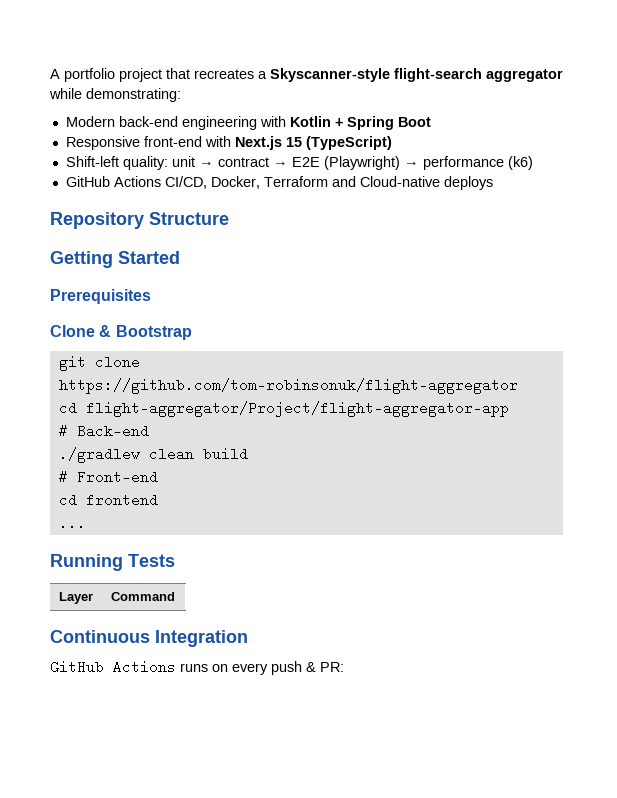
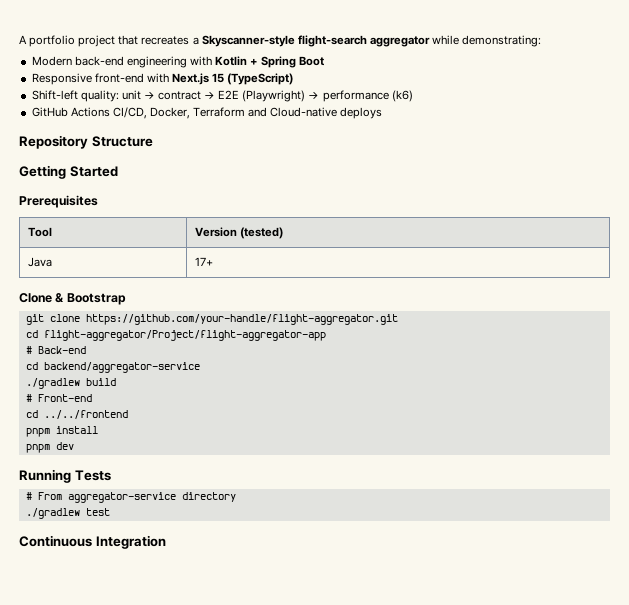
(151, 296) none -> [27,227,52,237] [194,227,284,239] [27,257,52,267] [194,257,213,266] // Tool | Version (tested) // Java | 17+
[58,378,518,394] https://github.com/tom-robinsonuk/flight-aggregator -> [85,314,398,325] https://github.com/your-handle/flight-aggregator.git
[58,447,194,463] // ./gradlew clean -> [25,362,200,373] [25,378,80,389] // cd backend/aggregator-service // ./gradlew
[85,493,158,507] [58,516,86,530] [50,554,175,571] [58,592,93,604] [110,592,175,601] [50,630,248,647] [50,660,344,675] frontend // ... // Running Tests // Layer | Command // Continuous Integration // GitHub Actions runs on every push & PR: -> [43,410,128,419] [25,426,98,437] [25,442,74,453] [19,469,111,483] [25,492,236,503] [25,508,110,519] [19,535,166,549] ../../frontend // pnpm install // pnpm dev // Running Tests // # From aggregator-service directory // ./gradlew test // Continuous Integration

